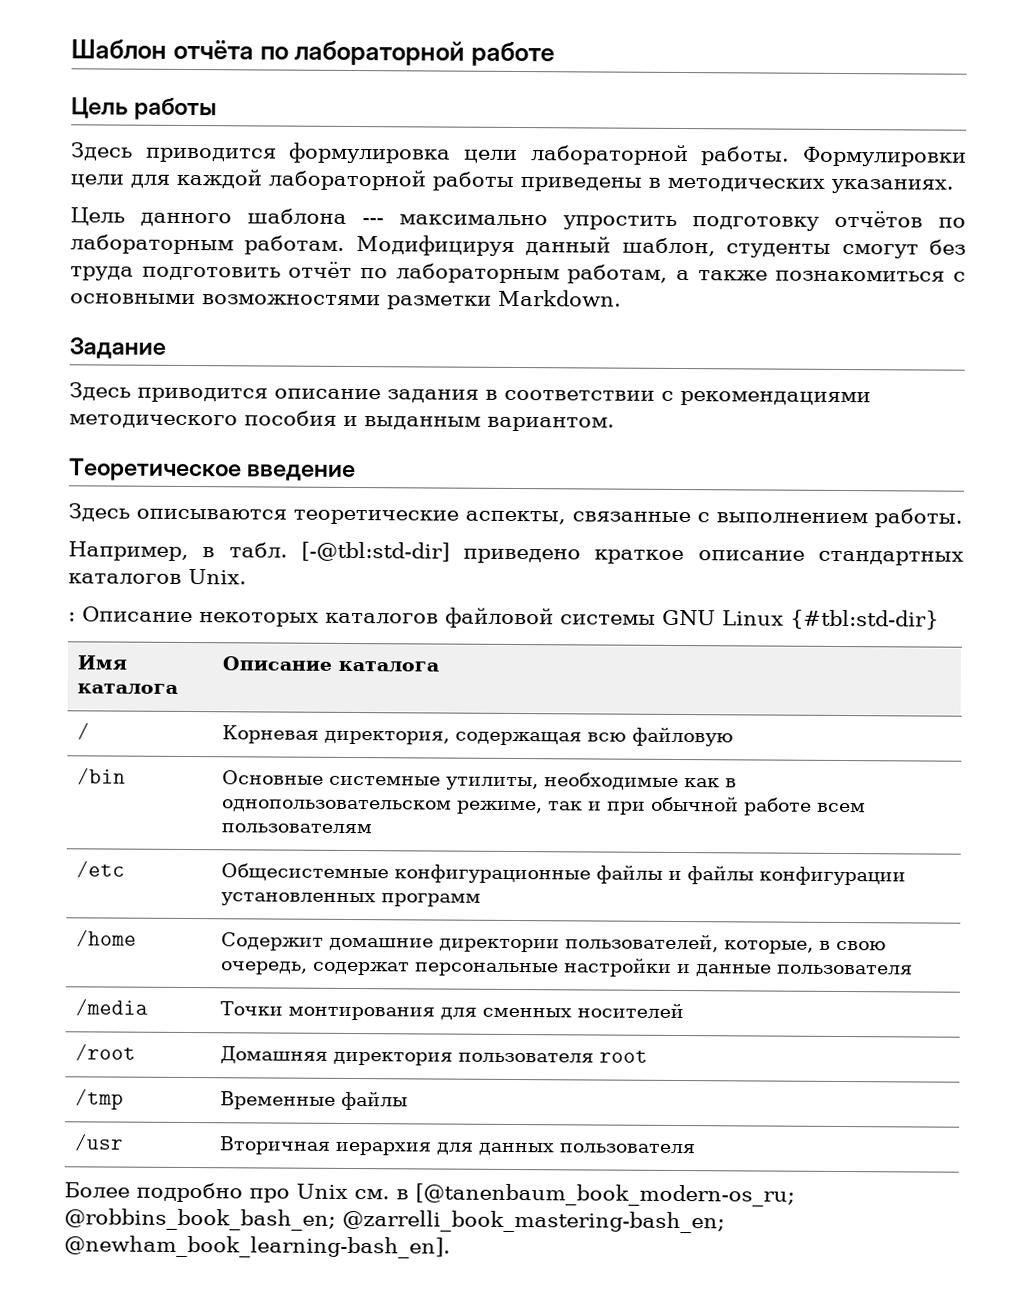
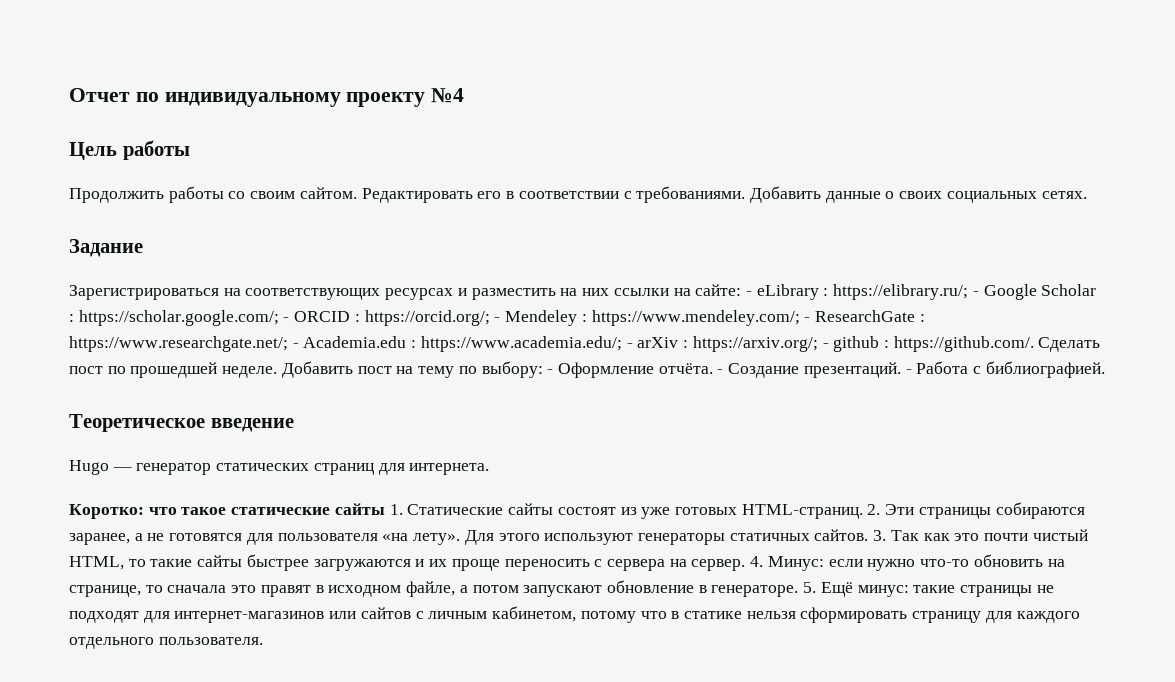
[71,39,555,67] [71,97,218,121] [70,142,967,167] [70,168,954,194] [70,207,966,231] [70,234,967,259] [70,261,966,284] [70,289,622,310] [69,337,166,359] [69,382,871,407] [69,410,615,432] [69,458,357,482] [68,503,963,528] [68,541,965,566] [68,569,247,585] [68,606,939,630] [77,655,128,670] [77,683,179,695] [222,656,440,673] [77,722,91,740] [222,725,735,747] [77,767,127,785] [222,770,738,791] [221,795,867,816] [221,823,373,834] [76,860,126,878] [221,863,907,886] [221,892,482,907] [76,929,138,947] [221,932,888,954] [221,957,914,977] [75,998,149,1016] [220,1001,685,1021] [75,1043,137,1061] [220,1046,649,1066] [75,1088,125,1110] [220,1090,409,1111] [74,1133,125,1151] [219,1136,696,1156] [64,1182,795,1207] [64,1208,725,1234] [64,1235,451,1259] Шаблон отчёта по лабораторной работе // Цель работы // Здесь приводится формулировка цели лабораторной работы. Формулировки цели для каждой лабораторной работы приведены в методических указаниях. // Цель данного шаблона --- максимально упростить подготовку отчётов по лабораторным работам. Модифицируя данный шаблон, студенты смогут без труда подготовить отчёт по лабораторным работам, а также познакомиться с основными возможностями разметки Markdown. // Задание // Здесь приводится описание задания в соответствии с рекомендациями методического пособия и выданным вариантом. // Теоретическое введение // Здесь описываются теоретические аспекты, связанные с выполнением работы. // Например, в табл. [-@tbl:std-dir] приведено краткое описание стандартных каталогов Unix. // : Описание некоторых каталогов файловой системы GNU Linux {#tbl:std-dir} // Имя каталога | Описание каталога // / | Корневая директория, содержащая всю файловую // /bin | Основные системные утилиты, необходимые как в однопользовательском режиме, так и при обычной работе всем пользователям // /etc | Общесистемные конфигурационные файлы и файлы конфигурации установленных программ // /home | Содержит домашние директории пользователей, которые, в свою очередь, содержат персональные настройки и данные пользователя // /media | Точки монтирования для сменных носителей // /root | Домашняя директория пользователя root // /tmp | Временные файлы // /usr | Вторичная иерархия для данных пользователя // Более подробно про Unix см. в [@tanenbaum_book_modern-os_ru; @robbins_book_bash_en; @zarrelli_book_mastering-bash_en; @newham_book_learning-bash_en]. -> [69,88,465,107] [69,140,190,160] [69,186,1087,203] [69,239,143,257] [69,284,1097,300] [69,310,925,326] [69,336,1101,352] [69,361,1105,378] [69,414,294,432] [69,460,490,475] [69,502,1085,519] [69,529,1088,545] [69,554,1065,571] [69,580,1054,597] [69,606,1080,623] [69,637,263,649] Отчет по индивидуальному проекту №4 // Цель работы // Продолжить работы со своим сайтом. Редактировать его в соответствии с требованиями. Добавить данные о своих социальных сетях. // Задание // Зарегистрироваться на соответствующих ресурсах и разместить на них ссылки на сайте: - eLibrary : https://elibrary.ru/; - Google Scholar : https://scholar.google.com/; - ORCID : https://orcid.org/; - Mendeley : https://www.mendeley.com/; - ResearchGate : https://www.researchgate.net/; - Academia.edu : https://www.academia.edu/; - arXiv : https://arxiv.org/; - github : https://github.com/. Сделать пост по прошедшей неделе. Добавить пост на тему по выбору: - Оформление отчёта. - Создание презентаций. - Работа с библиографией. // Теоретическое введение // Hugo — генератор статических страниц для интернета. // Коротко: что такое статические сайты 1. Статические сайты состоят из уже готовых HTML-страниц. 2. Эти страницы собираются заранее, а не готовятся для пользователя «на лету». Для этого используют генераторы статичных сайтов. 3. Так как это почти чистый HTML, то такие сайты быстрее загружаются и их проще переносить с сервера на сервер. 4. Минус: если нужно что-то обновить на странице, то сначала это правят в исходном файле, а потом запускают обновление в генераторе. 5. Ещё минус: такие страницы не подходят для интернет-магазинов или сайтов с личным кабинетом, потому что в статике нельзя сформировать страницу для каждого отдельного пользователя.

